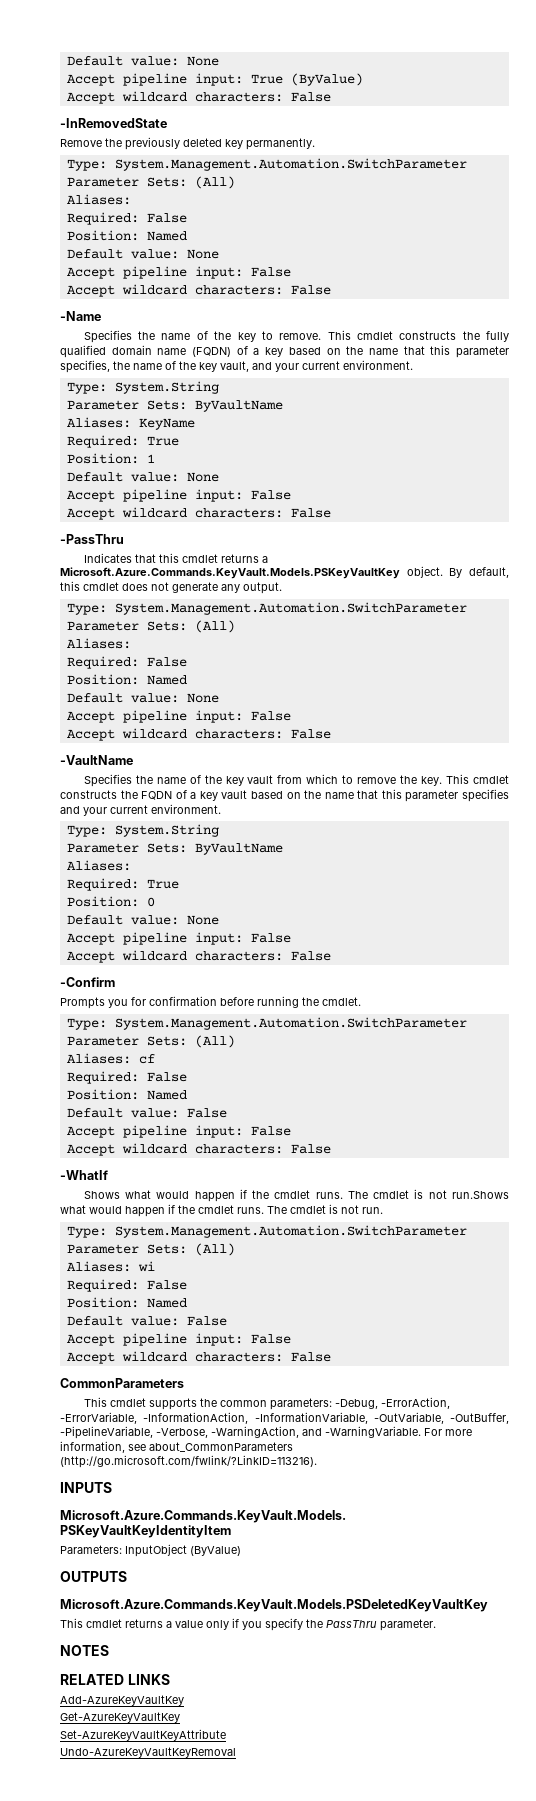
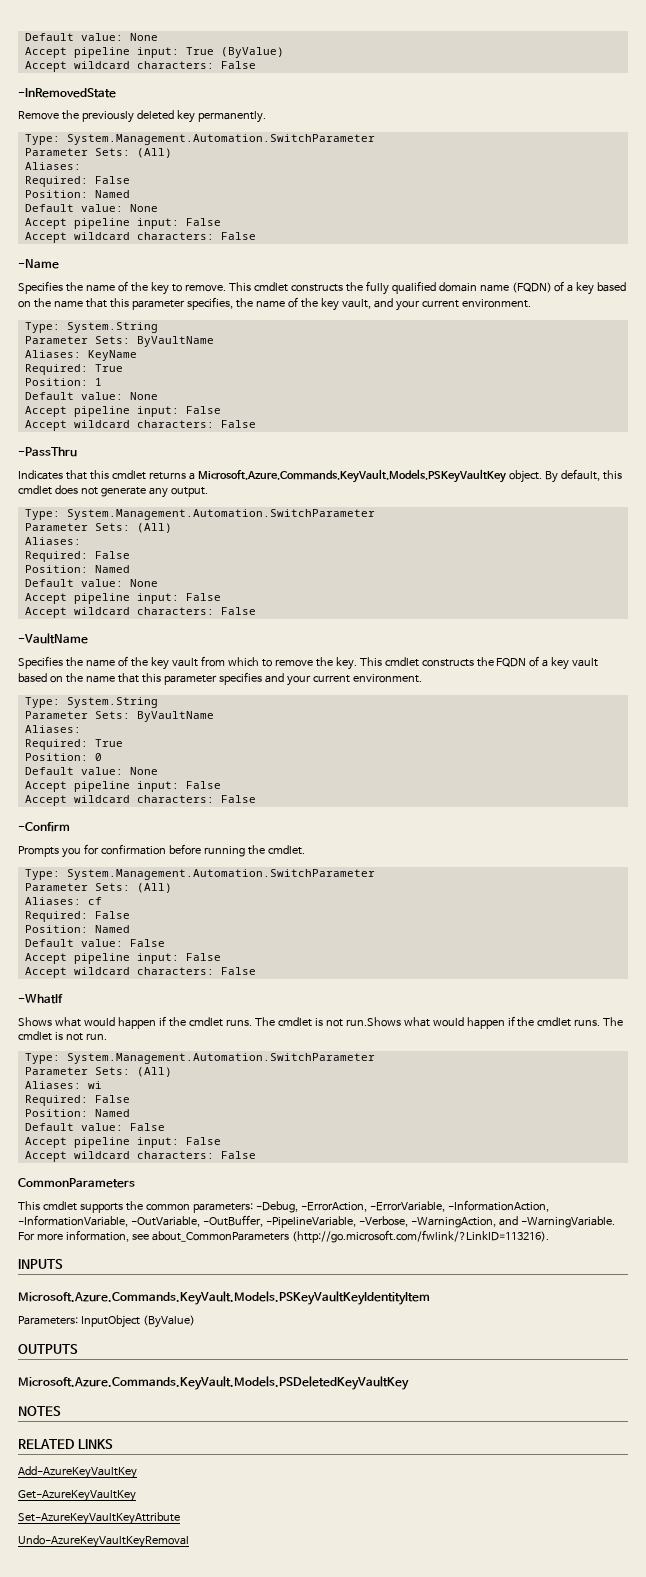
[60,1618,436,1631] // This cmdlet returns a value only if you specify the PassThru parameter. -> (409, 1383) none

